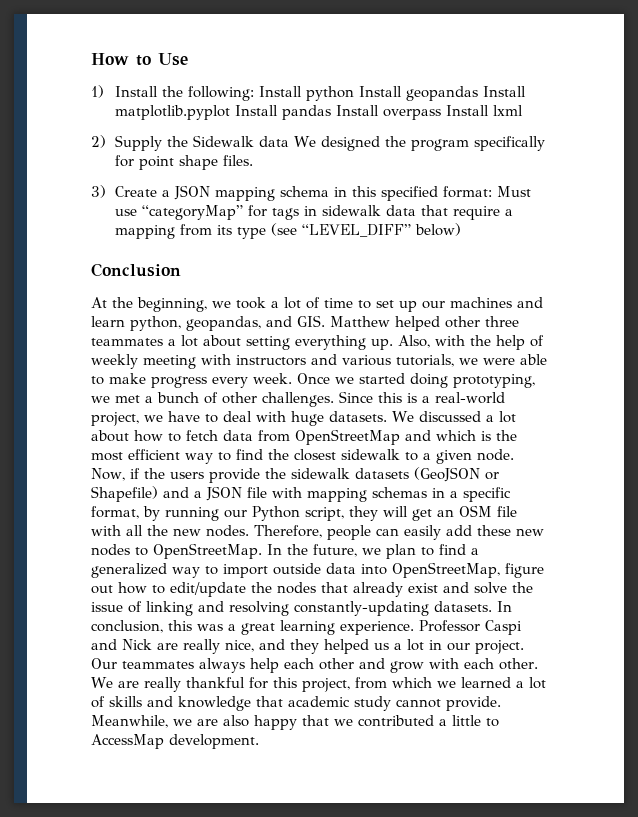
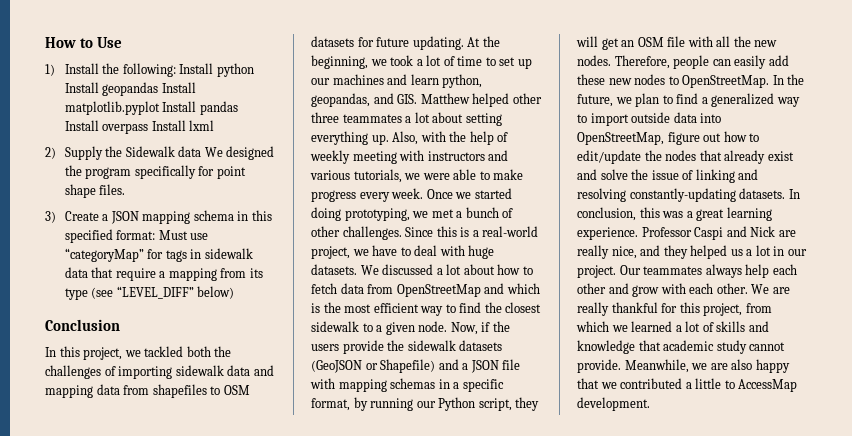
(181, 270) none -> [45,346,232,360] [45,365,274,379] [45,384,250,398] [311,36,464,50] In this project, we tackled both the challenges of importing sidewalk data and mapping data from shapefiles to OSM datasets for future updating.

